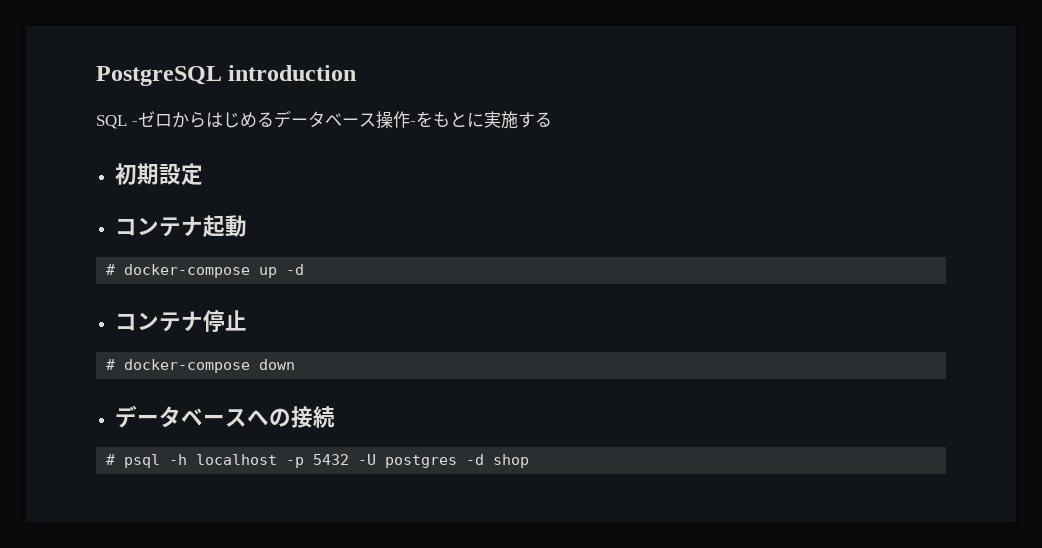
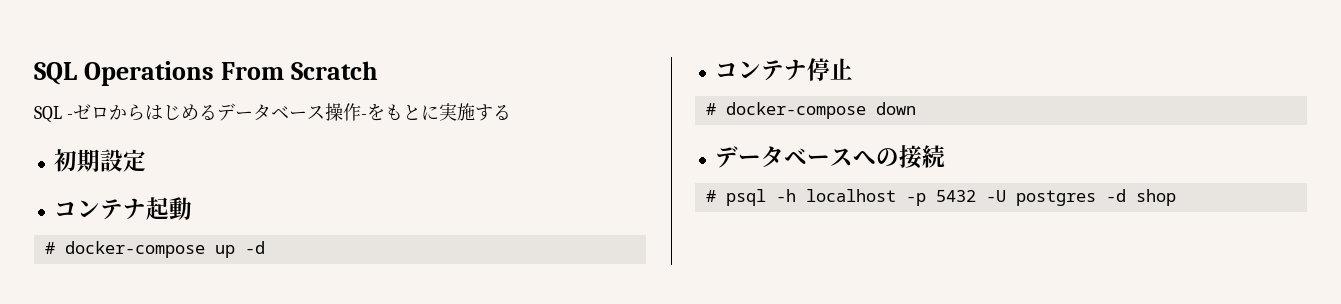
[96,65,357,86] PostgreSQL introduction -> [34,61,378,86] SQL Operations From Scratch

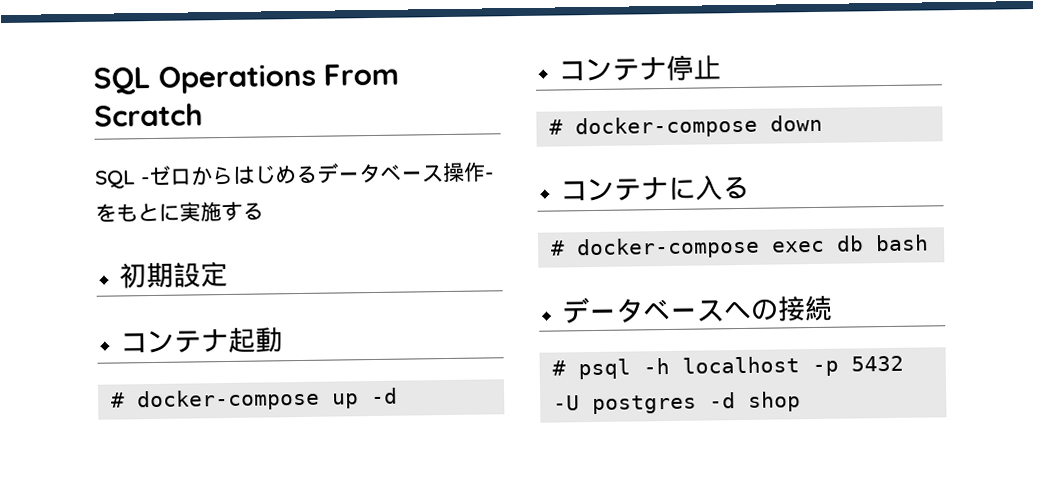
(916, 108) none -> [560,175,751,202] [550,234,929,260] // コンテナに入る // # docker-compose exec db bash

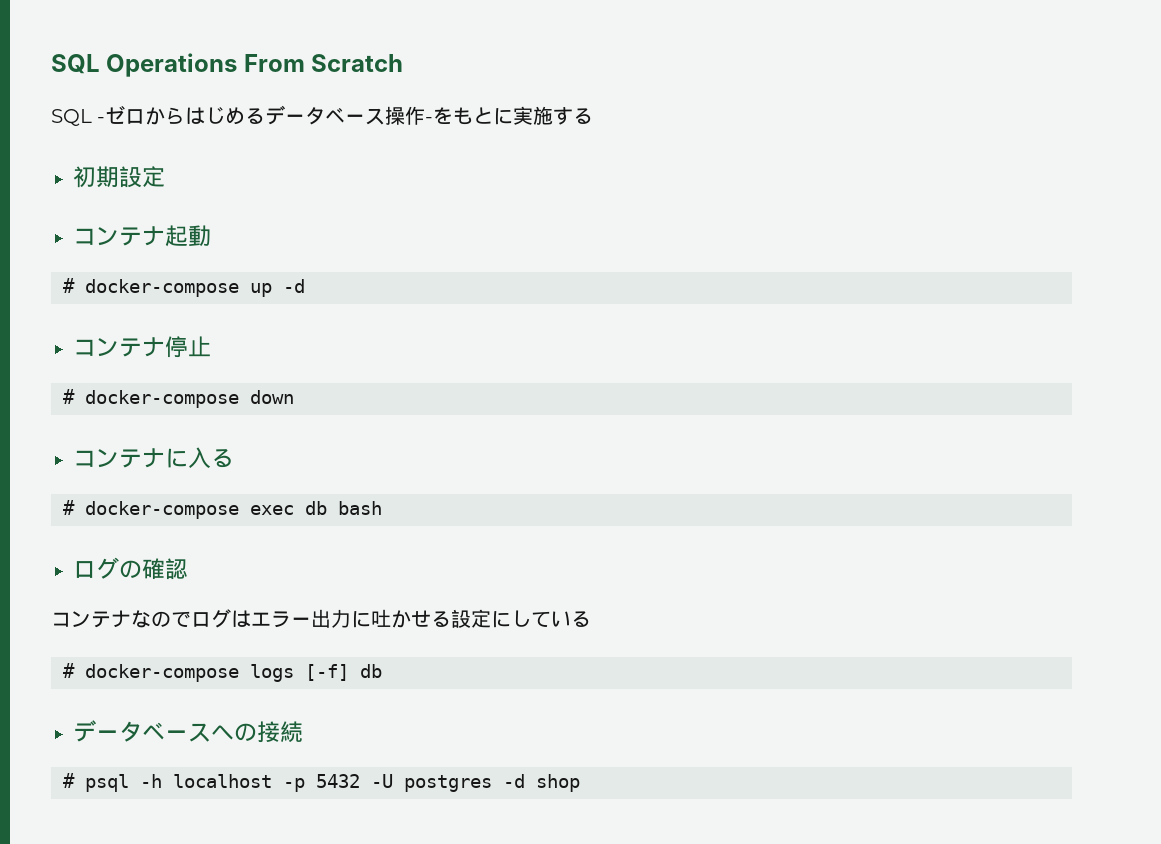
(929, 243) none -> [73,557,188,580] [51,609,591,628] [63,663,382,682] // ログの確認 // コンテナなのでログはエラー出力に吐かせる設定にしている // # docker-compose logs [-f] db

